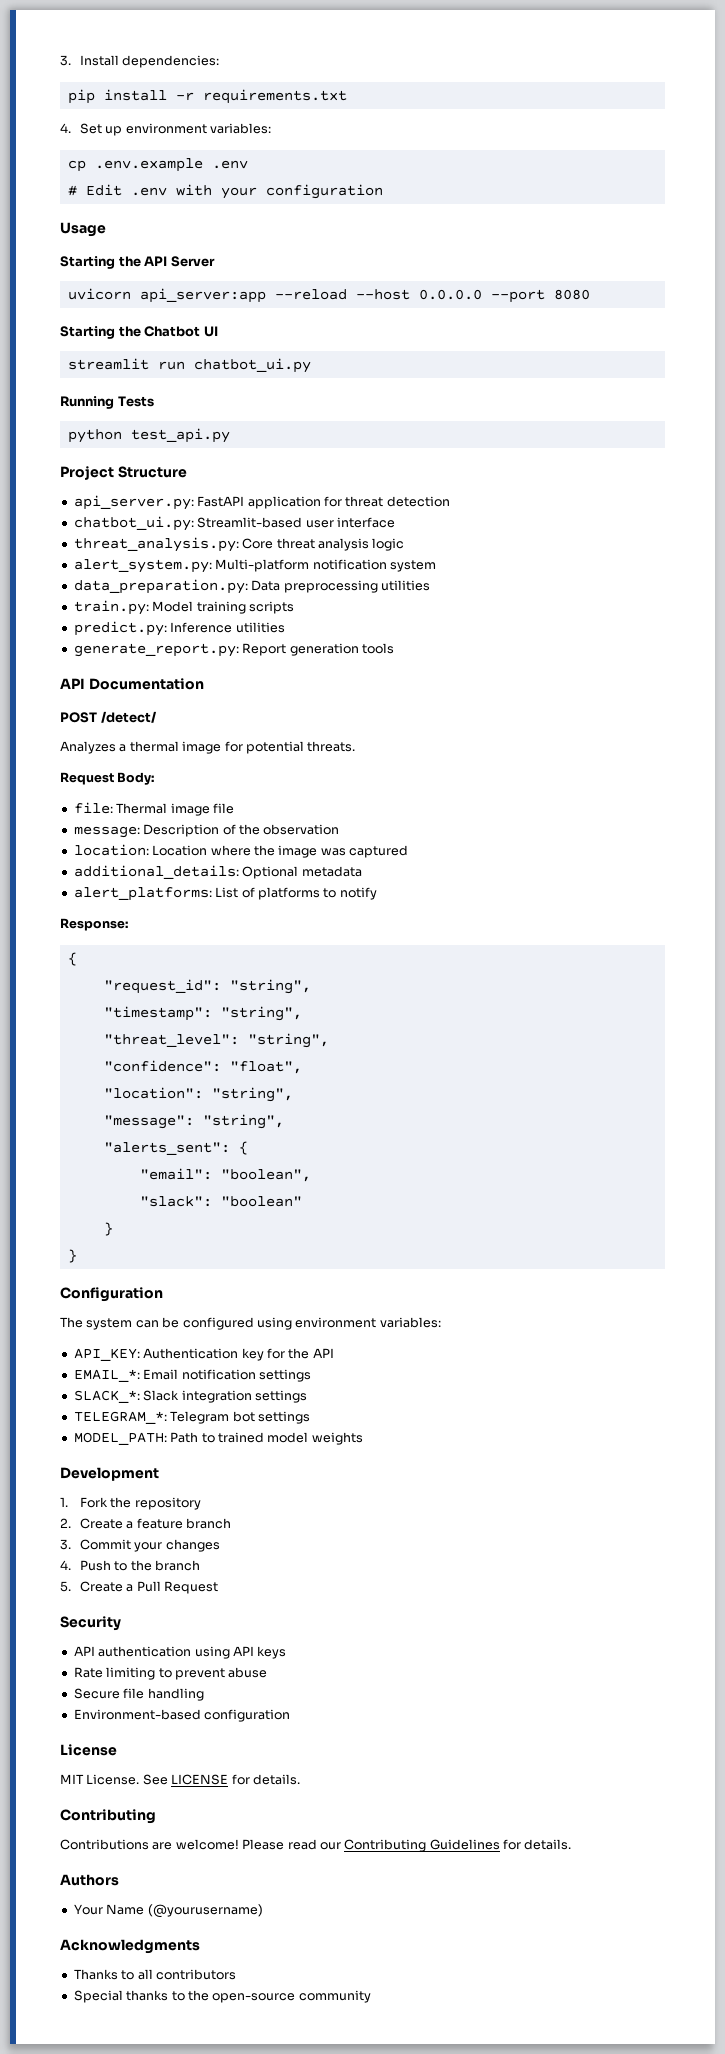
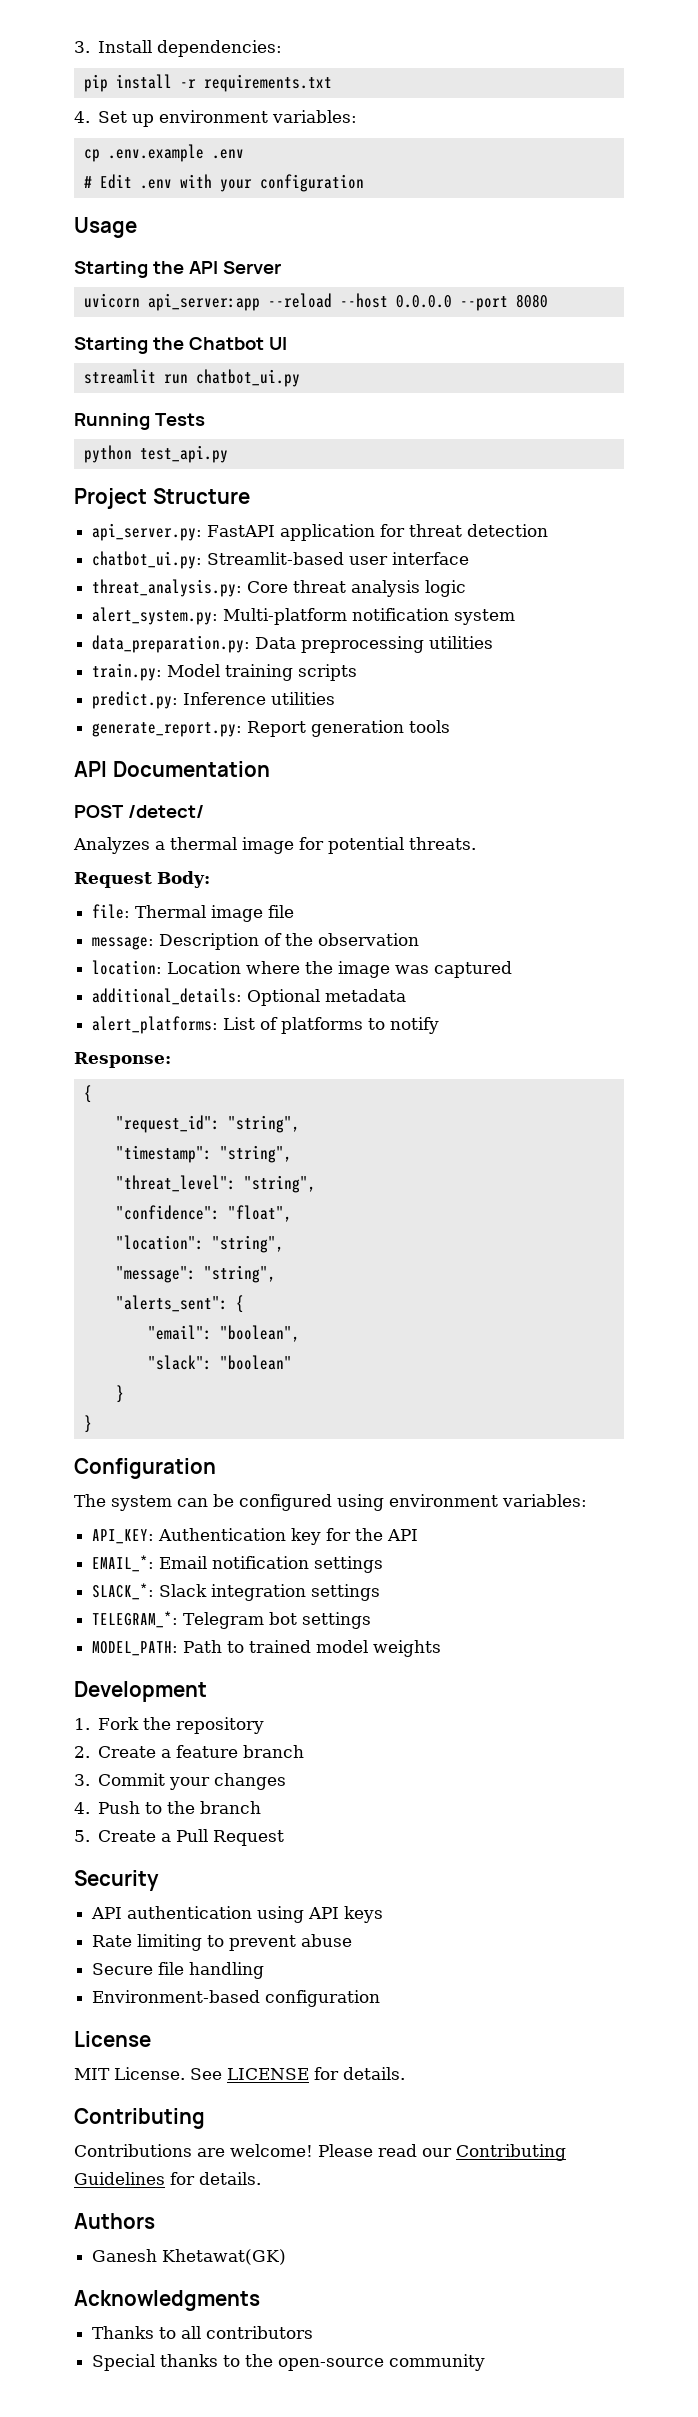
[73,1904,263,1918] Your Name (@yourusername) -> [92,2249,287,2265] Ganesh Khetawat(GK)

